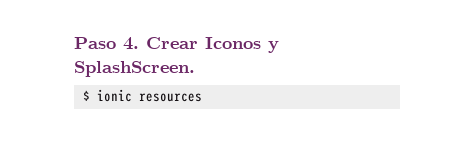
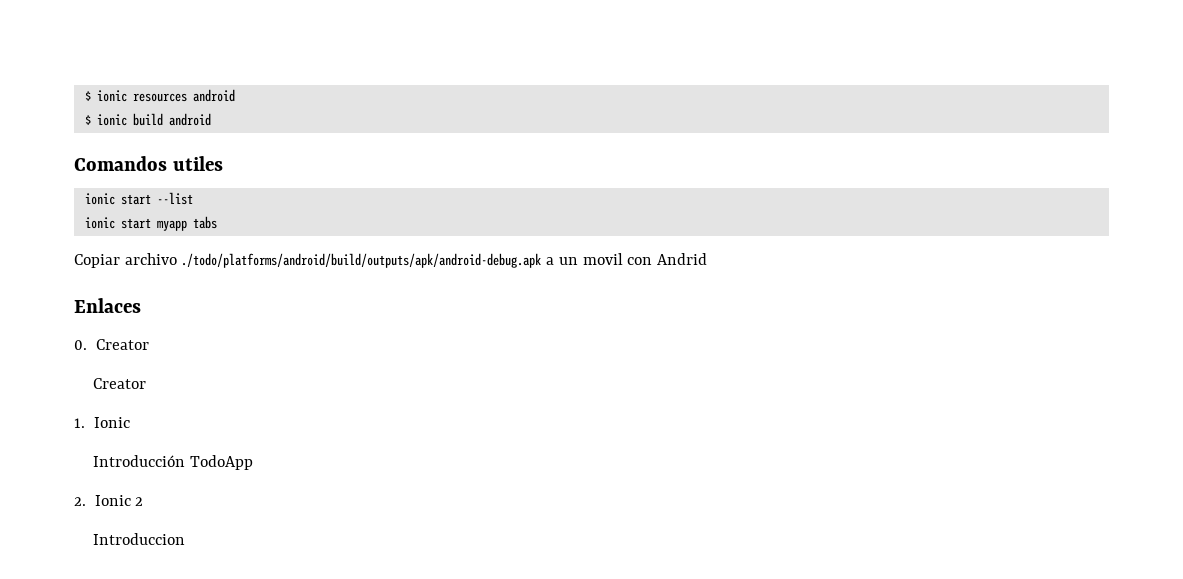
[74,37,279,53] [74,61,195,77] [82,89,202,102] Paso 4. Crear Iconos y SplashScreen. // $ ionic resources -> [84,89,235,102] [84,113,211,126] [74,156,223,171] [84,192,193,205] [84,216,217,231] [74,253,708,268] [74,298,141,313] [74,339,149,350] [93,378,147,389] [74,417,130,428] [93,455,254,470] [74,495,144,506] [93,533,186,545] $ ionic resources android // $ ionic build android // Comandos utiles // ionic start --list // ionic start myapp tabs // Copiar archivo ./todo/platforms/android/build/outputs/apk/android-debug.apk a un movil con Andrid // Enlaces // 0. Creator // Creator // 1. Ionic // Introducción TodoApp // 2. Ionic 2 // Introduccion

